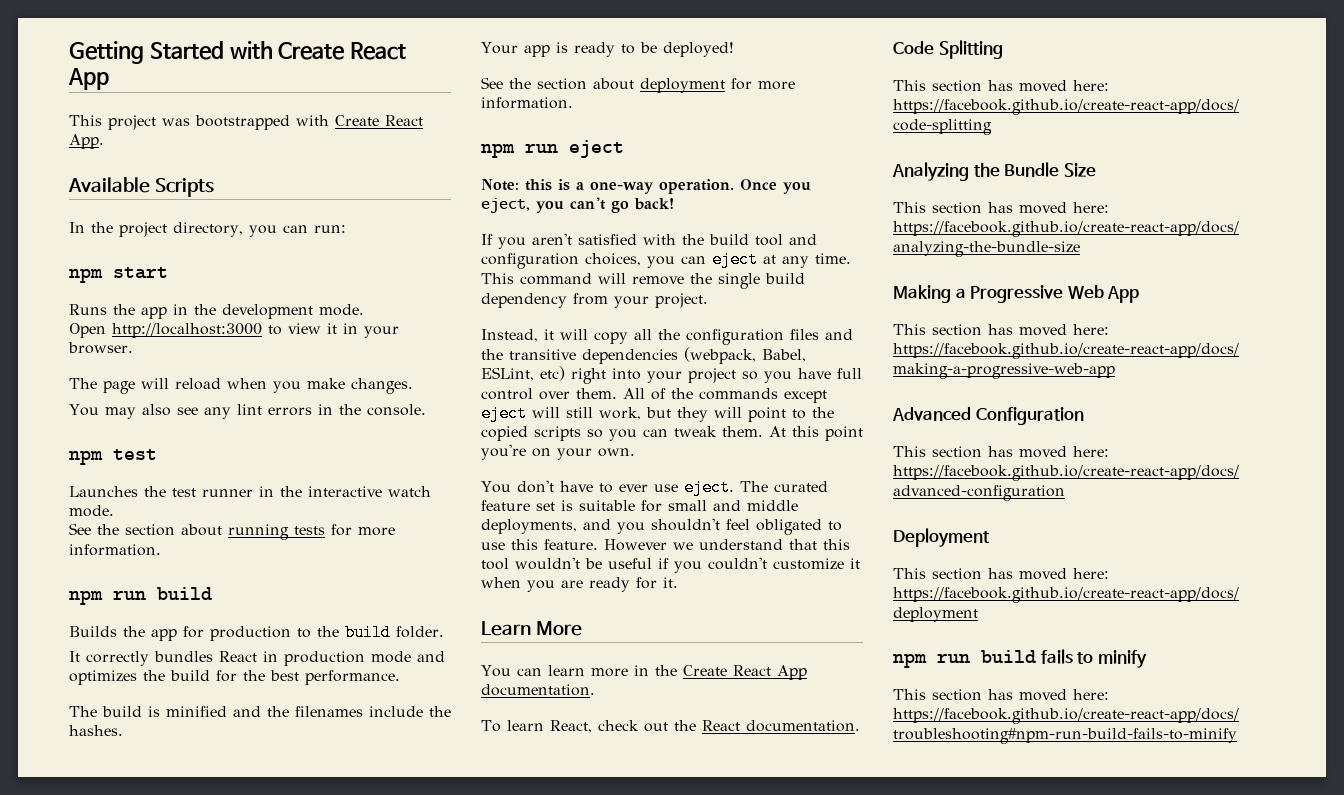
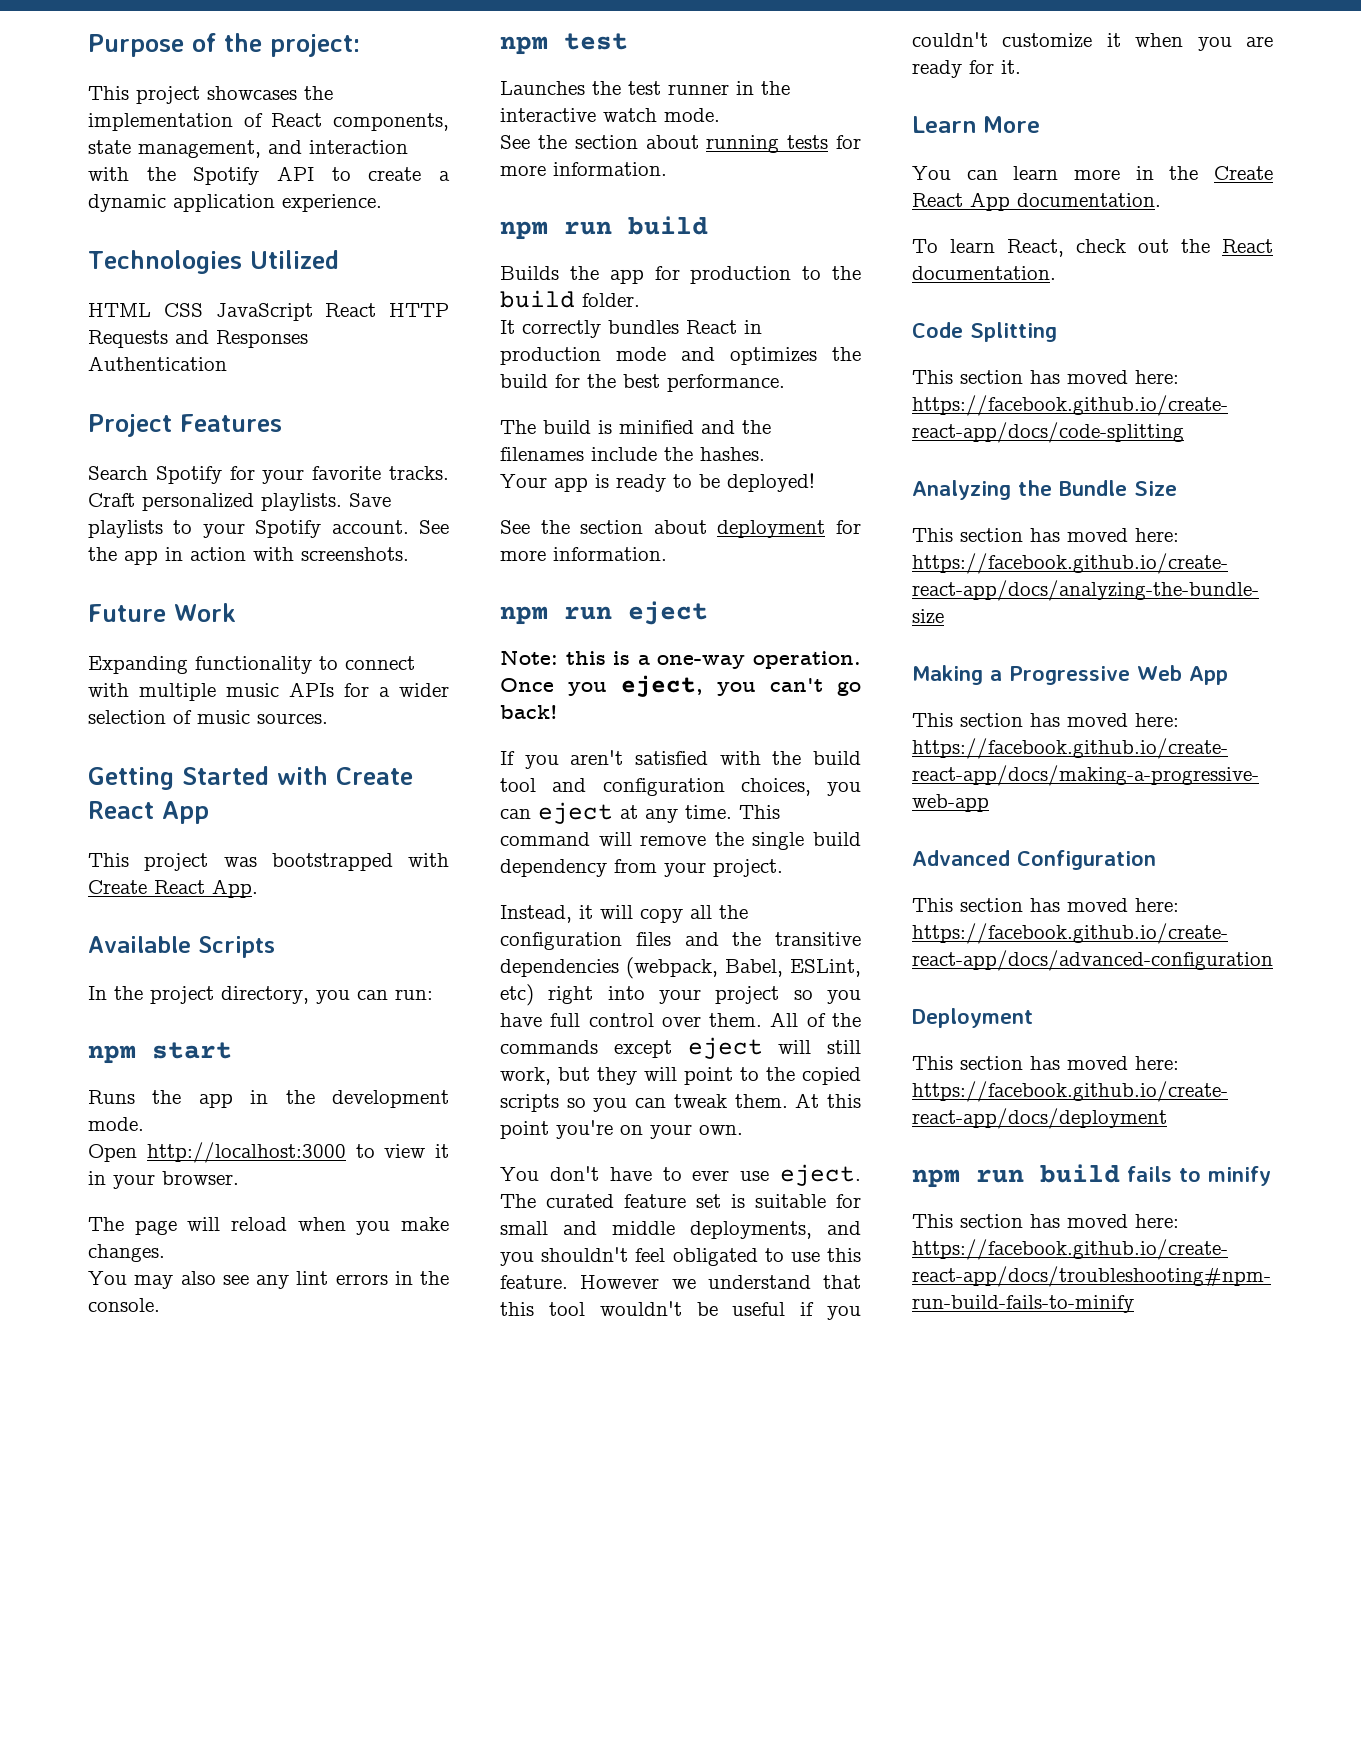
(69, 52) none -> [88,33,360,57] [88,86,333,104] [88,113,449,131] [88,140,408,158] [88,166,450,185] [88,194,382,212] [88,250,339,274] [88,303,449,321] [88,330,308,348] [88,356,227,371] [88,414,282,437] [88,466,450,484] [88,493,391,511] [88,520,449,538] [88,547,409,565] [88,603,236,622] [88,656,415,674] [88,682,449,701] [88,710,328,724] Purpose of the project: // This project showcases the implementation of React components, state management, and interaction with the Spotify API to create a dynamic application experience. // Technologies Utilized // HTML CSS JavaScript React HTTP Requests and Responses Authentication // Project Features // Search Spotify for your favorite tracks. Craft personalized playlists. Save playlists to your Spotify account. See the app in action with screenshots. // Future Work // Expanding functionality to connect with multiple music APIs for a wider selection of music sources. //

